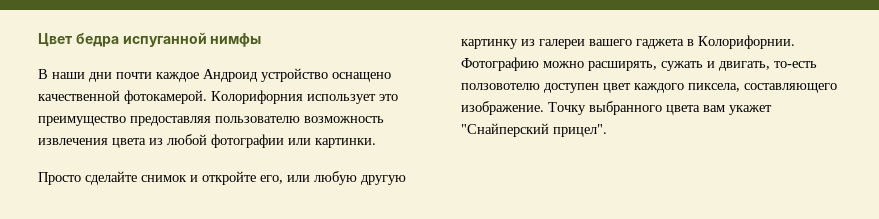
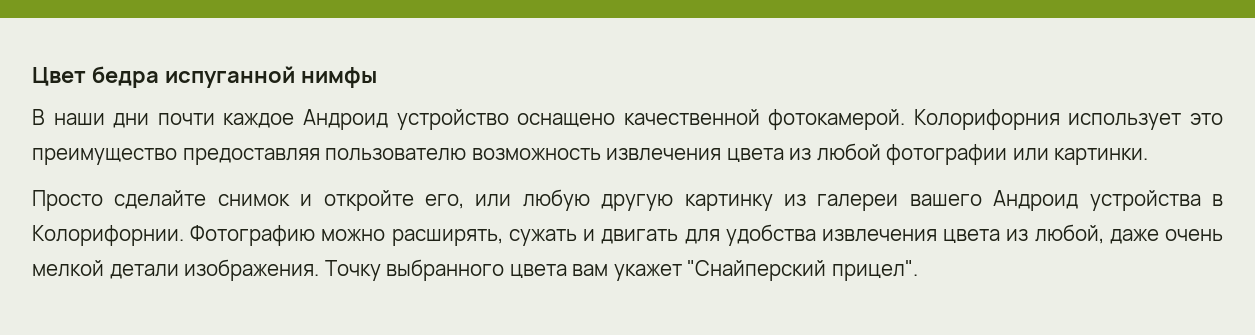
[636,39,684,49] гаджета -> [993,190,1201,211] Андроид устройства
[719,61,817,71] [461,83,837,93] [461,101,544,115] двигать, то-есть ползовотелю доступен цвет каждого пиксела, составляющего изображение. -> [601,224,1223,246] [32,259,320,281] двигать для удобства извлечения цвета из любой, даже очень мелкой детали изображения.

